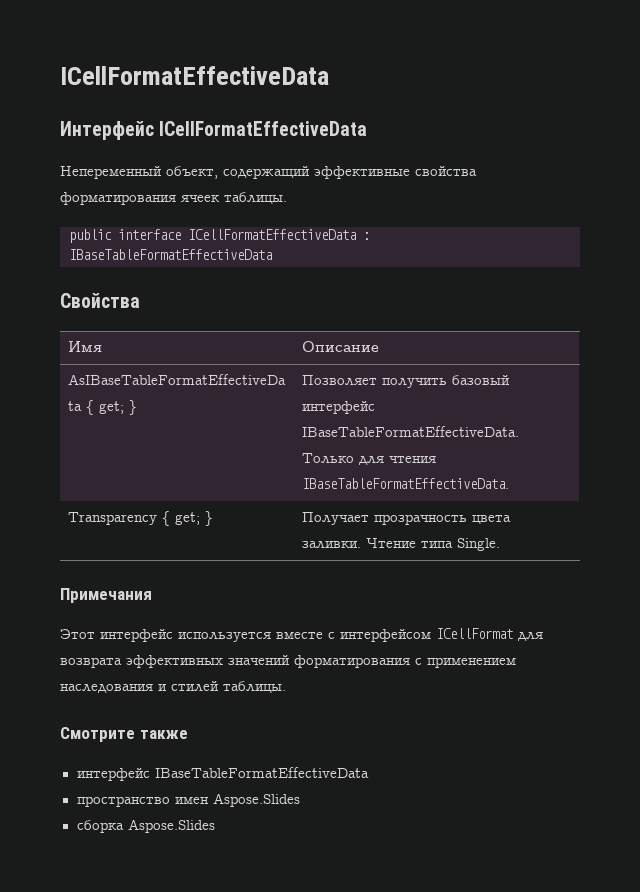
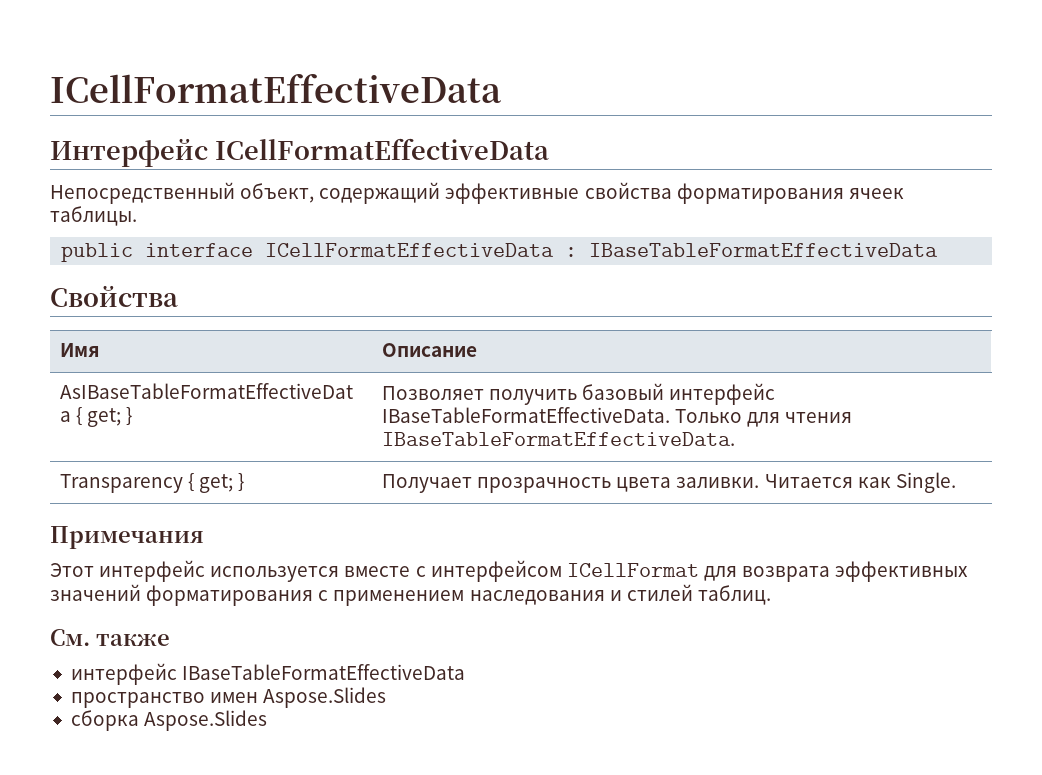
[60,166,162,179] Непеременный -> [50,182,235,204] Непосредственный
[366,538,454,548] Чтение типа -> [764,474,891,488] Читается как
[223,681,286,693] [60,727,135,742] таблицы. // Смотрите -> [697,585,771,605] [50,629,90,646] таблиц. // См.

